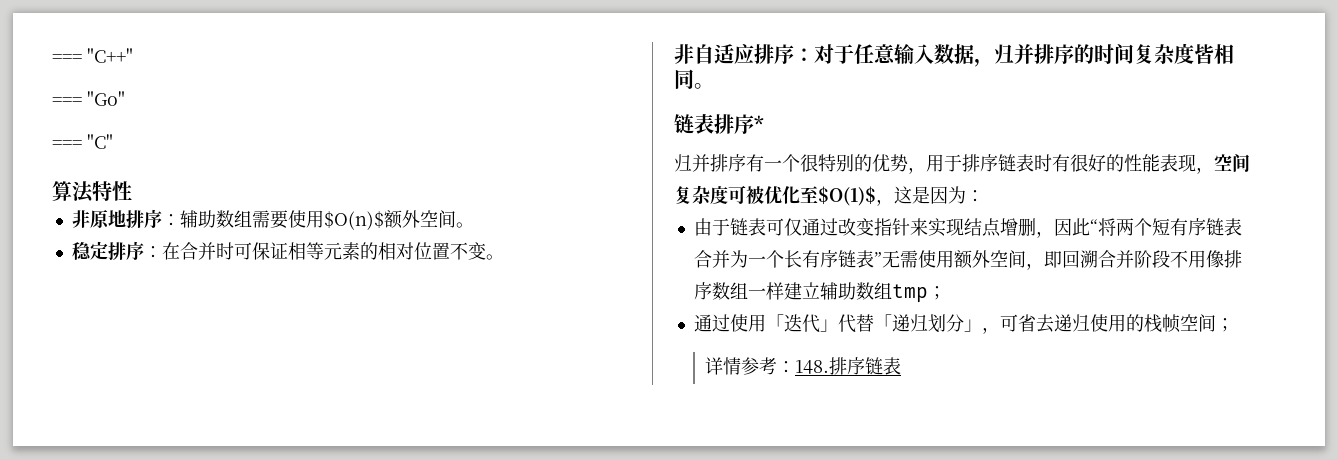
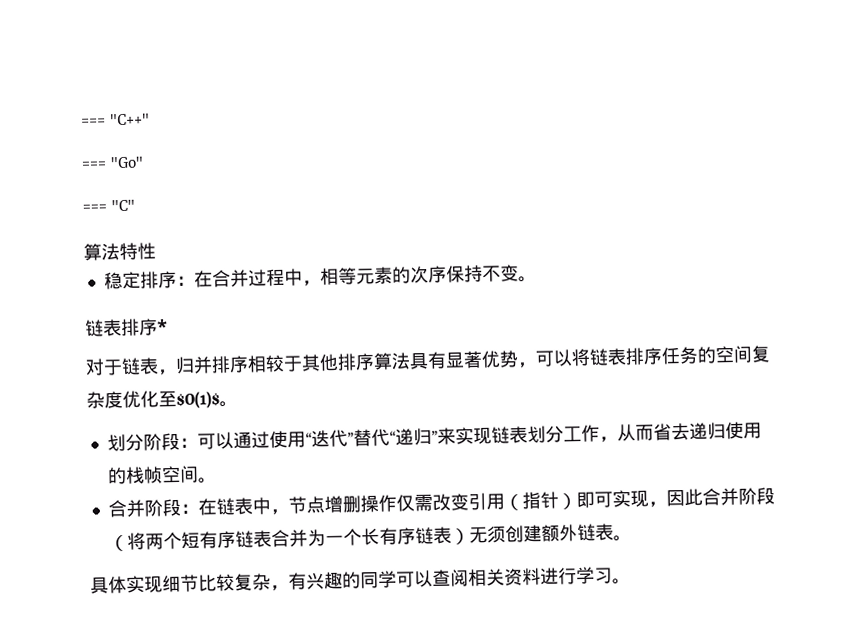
[71,209,474,230] // 非原地排序：辅助数组需要使用$O(n)$额外空间。 -> (156, 251) none
[215,242,288,260] 时可保证 -> [247,268,321,287] 过程中，
[377,242,450,260] 相对位置 -> [409,264,483,284] 次序保持
[674,43,1234,67] [674,69,714,89] [674,114,764,134] [674,154,1214,174] 非自适应排序：对于任意输入数据，归并排序的时间复杂度皆相同。 // 链表排序* // 归并排序有一个很特别的优势，用于排序链表时有很好的性能表现， -> [85,318,168,337] [85,346,717,376] 链表排序* // 对于链表，归并排序相较于其他排序算法具有显著优势，可以将链表排序任务的
[728,185,764,204] 可被 -> (123, 400) none
[876,186,984,206] [693,218,1098,238] ，这是因为： // 由于链表可仅通过改变指针来实现结点增删，因此“ -> [219,400,238,408] [106,421,762,452] [106,465,217,485] [107,487,775,518] [108,534,128,552] 。 // 划分阶段：可以通过使用“迭代”替代“递归”来实现链表划分工作，从而省去递归使用的栈帧空间。 // 合并阶段：在链表中，节点增删操作仅需改变引用（指针）即可实现，因此合并阶段（
[873,250,1242,270] [693,282,946,303] [693,314,1234,334] [705,357,902,375] ”无需使用额外空间，即回溯合并阶段不用像排序数组一样建立辅助数组tmp； // 通过使用「迭代」代替「递归划分」，可省去递归使用的栈帧空间； // 详情参考：148.排序链表 -> [450,523,632,545] [90,566,631,594] ）无须创建额外链表。 // 具体实现细节比较复杂，有兴趣的同学可以查阅相关资料进行学习。

